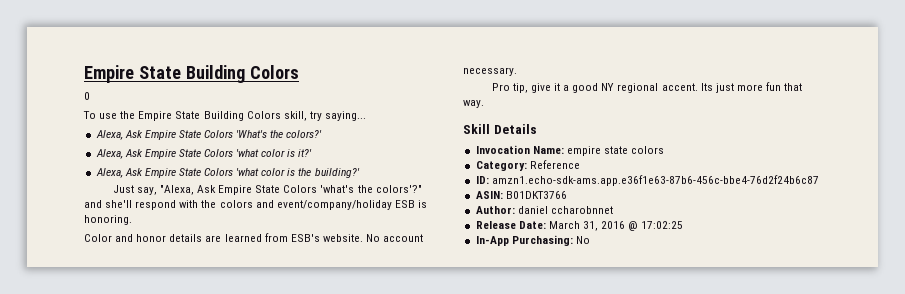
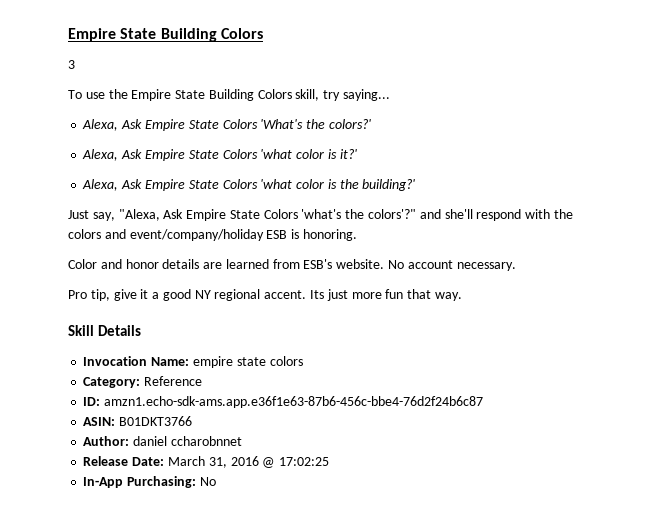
[84,92,90,100] 0 -> [68,60,75,69] 3

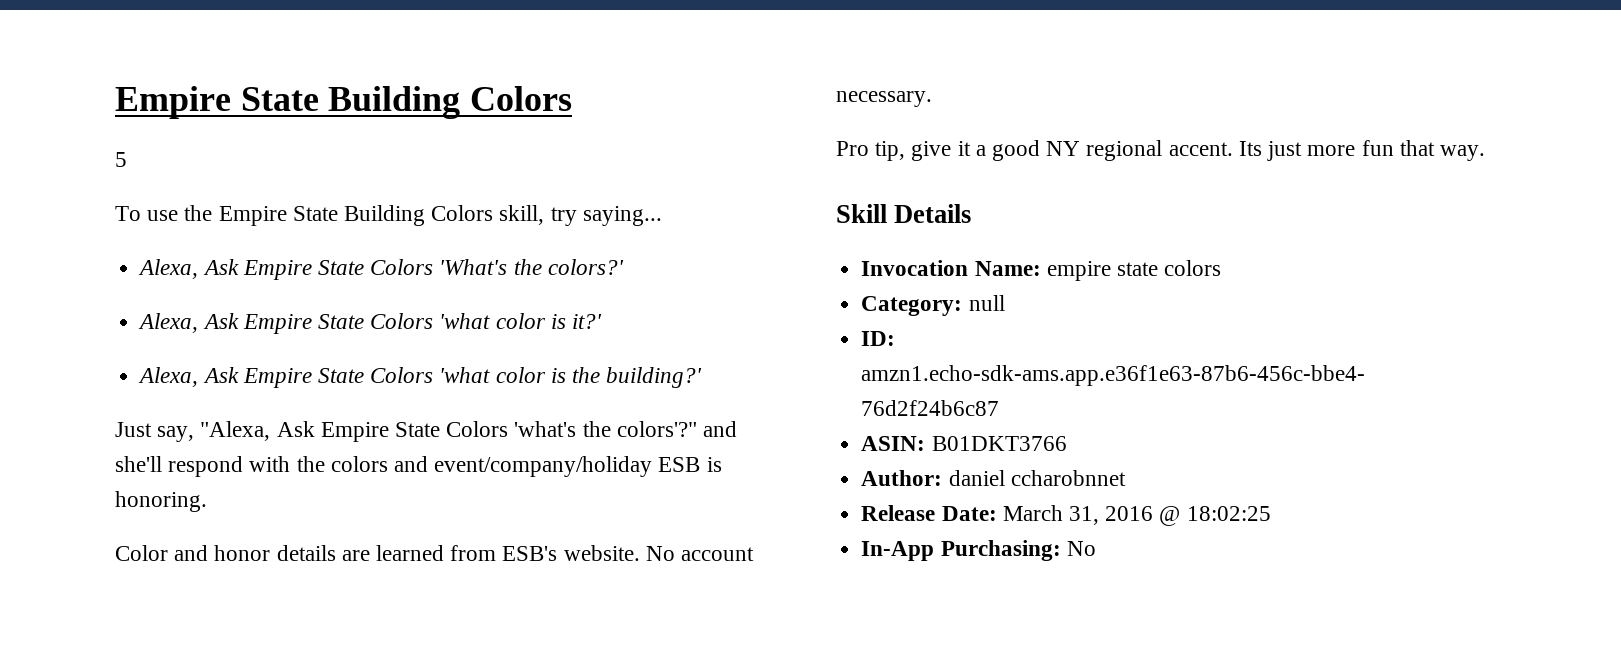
[68,60,75,69] 3 -> [115,152,127,167] 5
[144,376,203,386] Reference -> [968,295,1005,311] null
[279,457,330,466] 17:02:25 -> [1186,506,1271,521] 18:02:25

